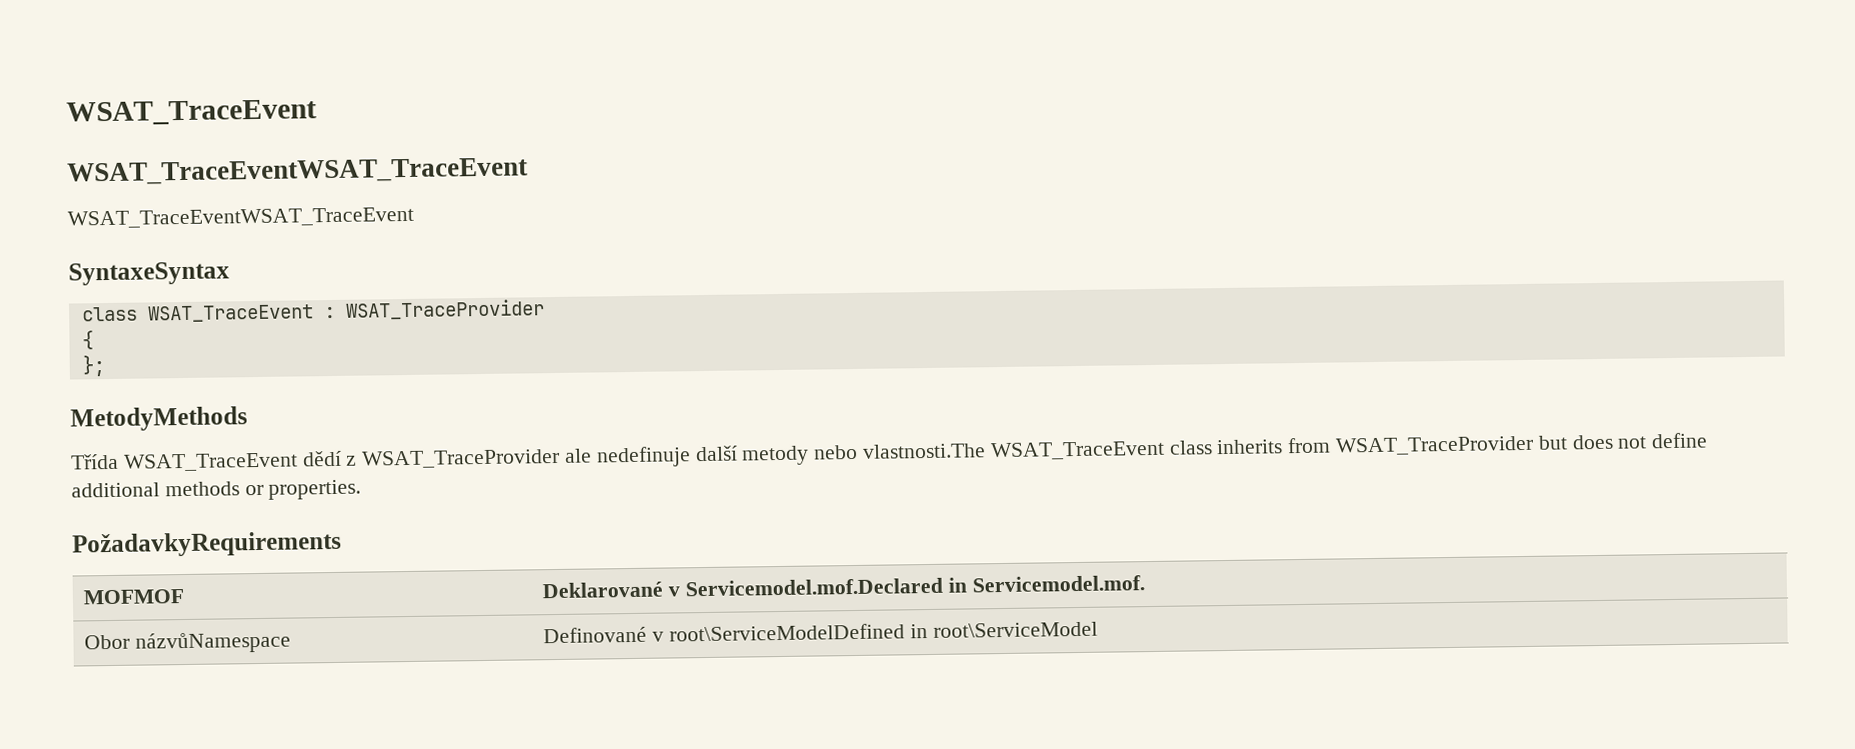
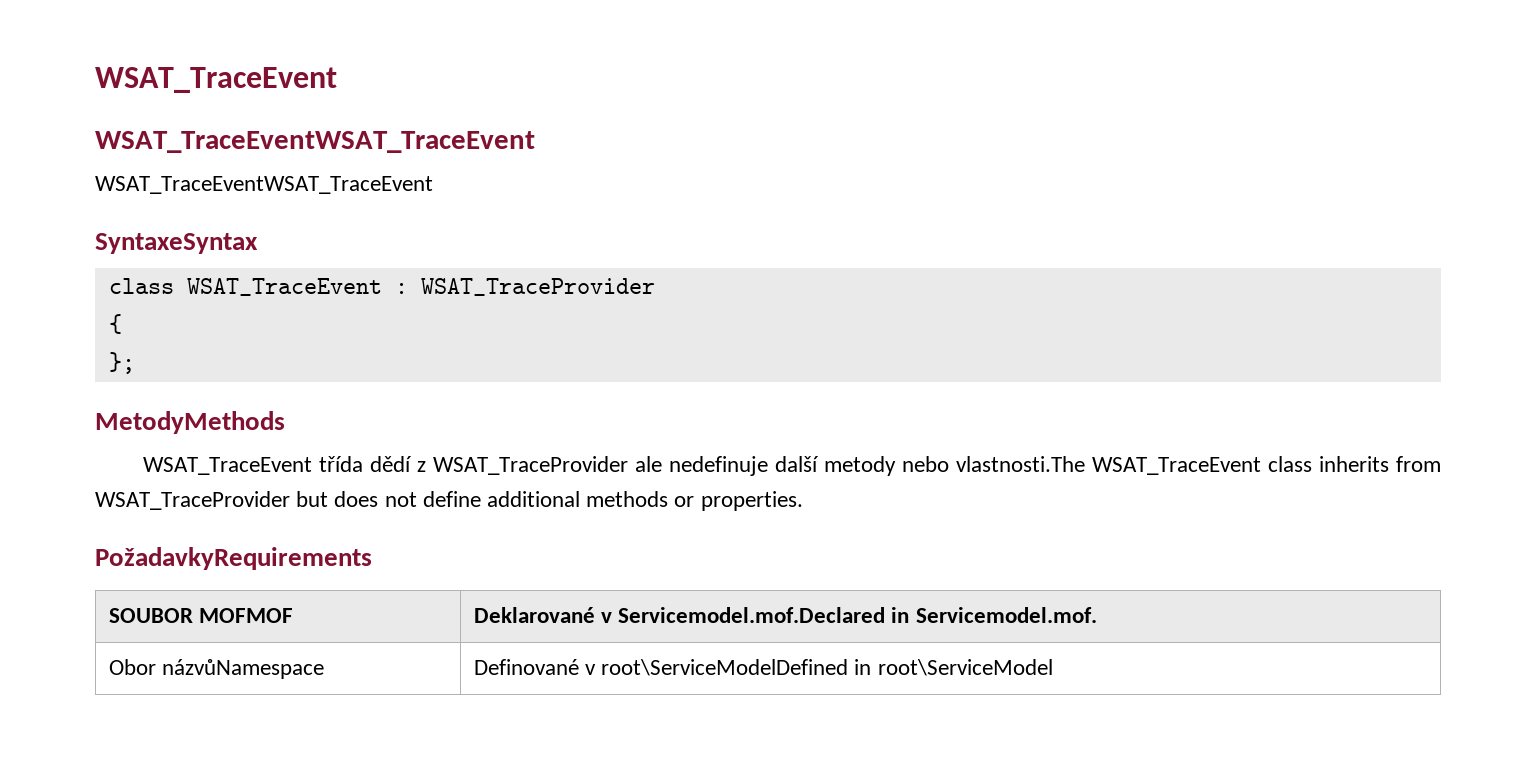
[70,452,298,472] Třída WSAT_TraceEvent -> [142,456,363,475] WSAT_TraceEvent třída
(342, 544) none -> [108,608,193,623] SOUBOR

